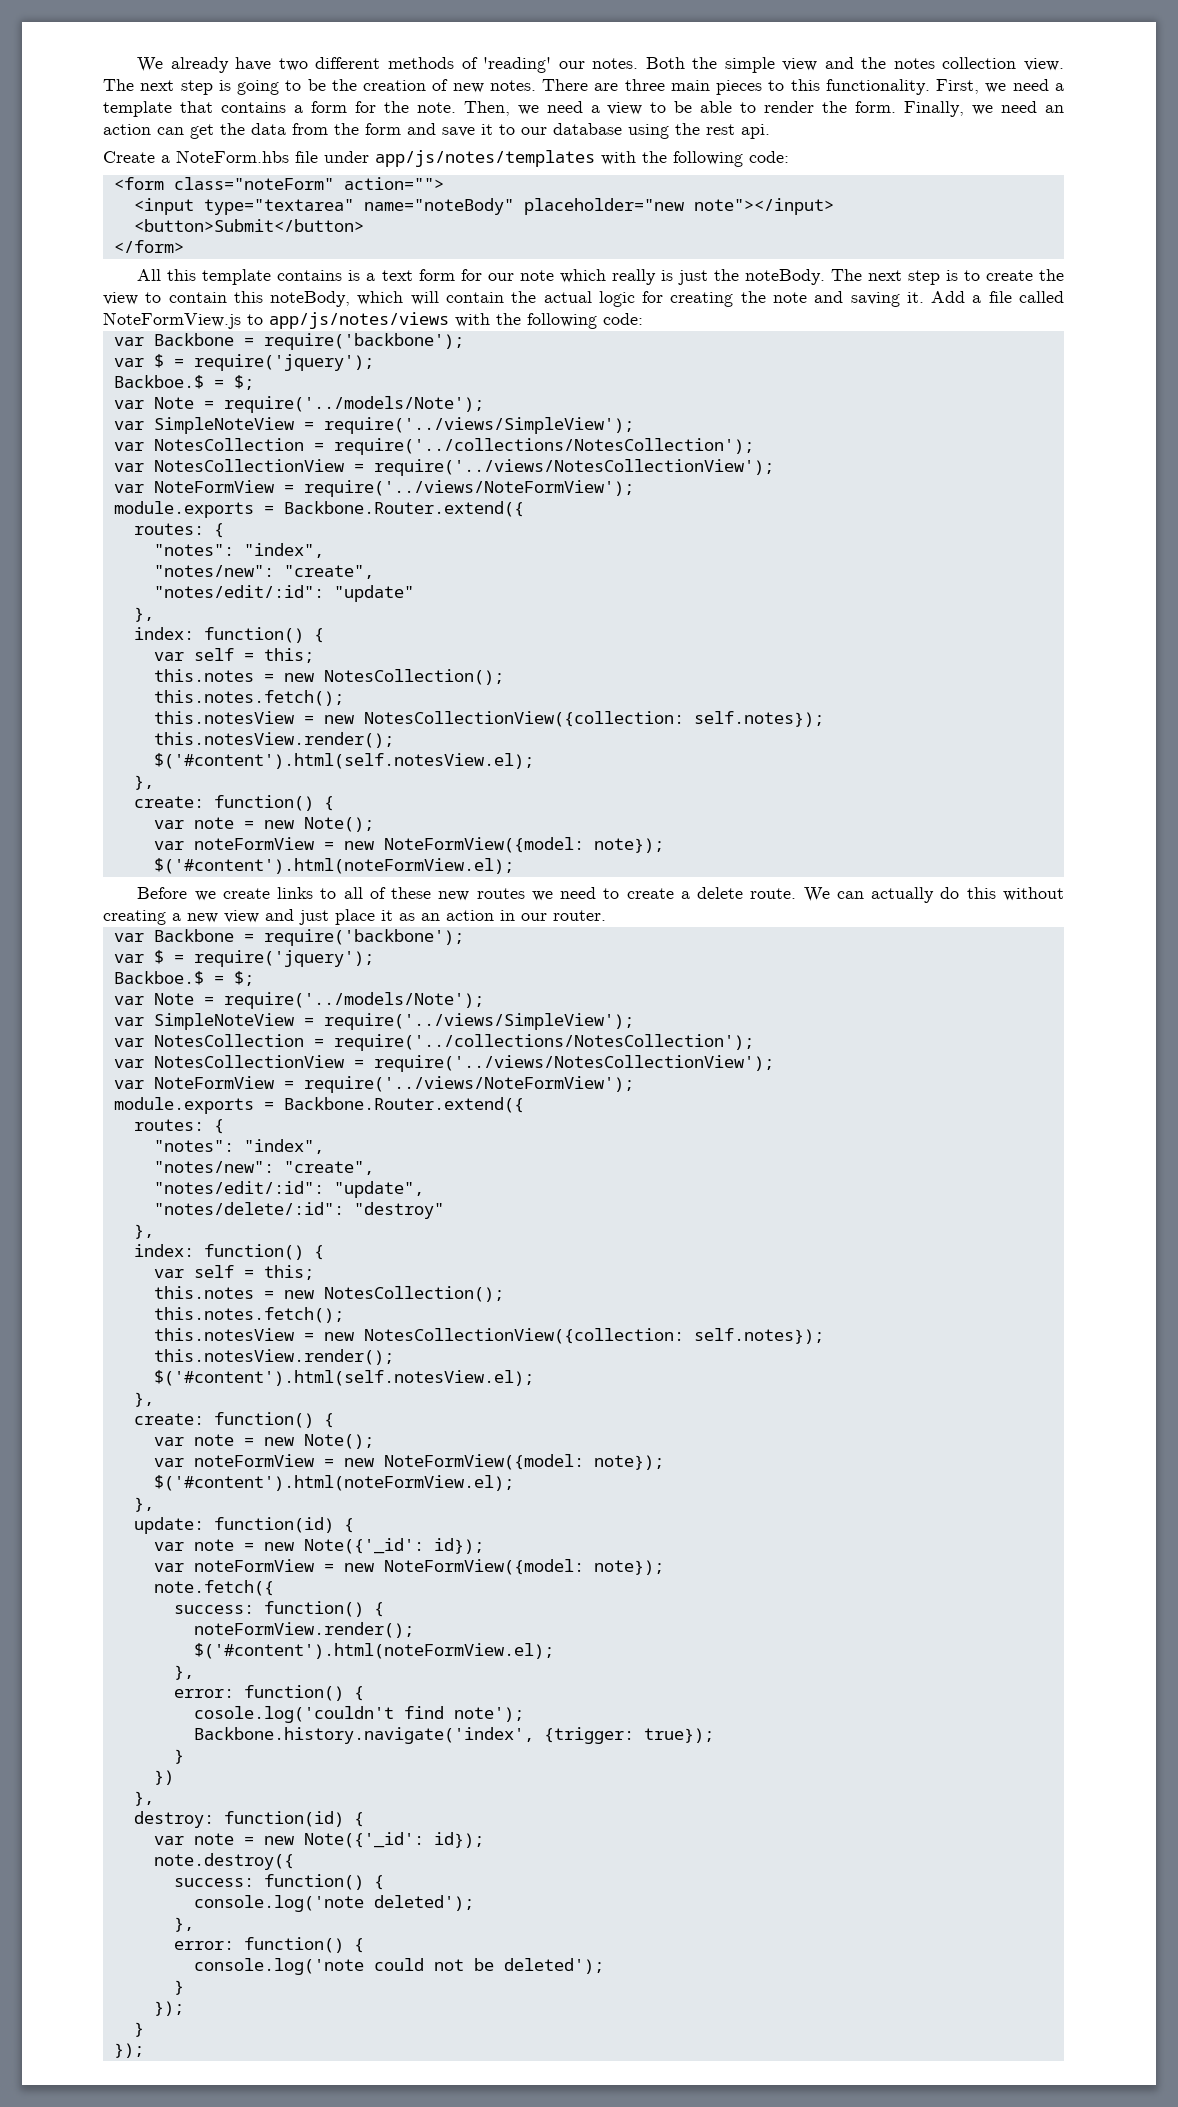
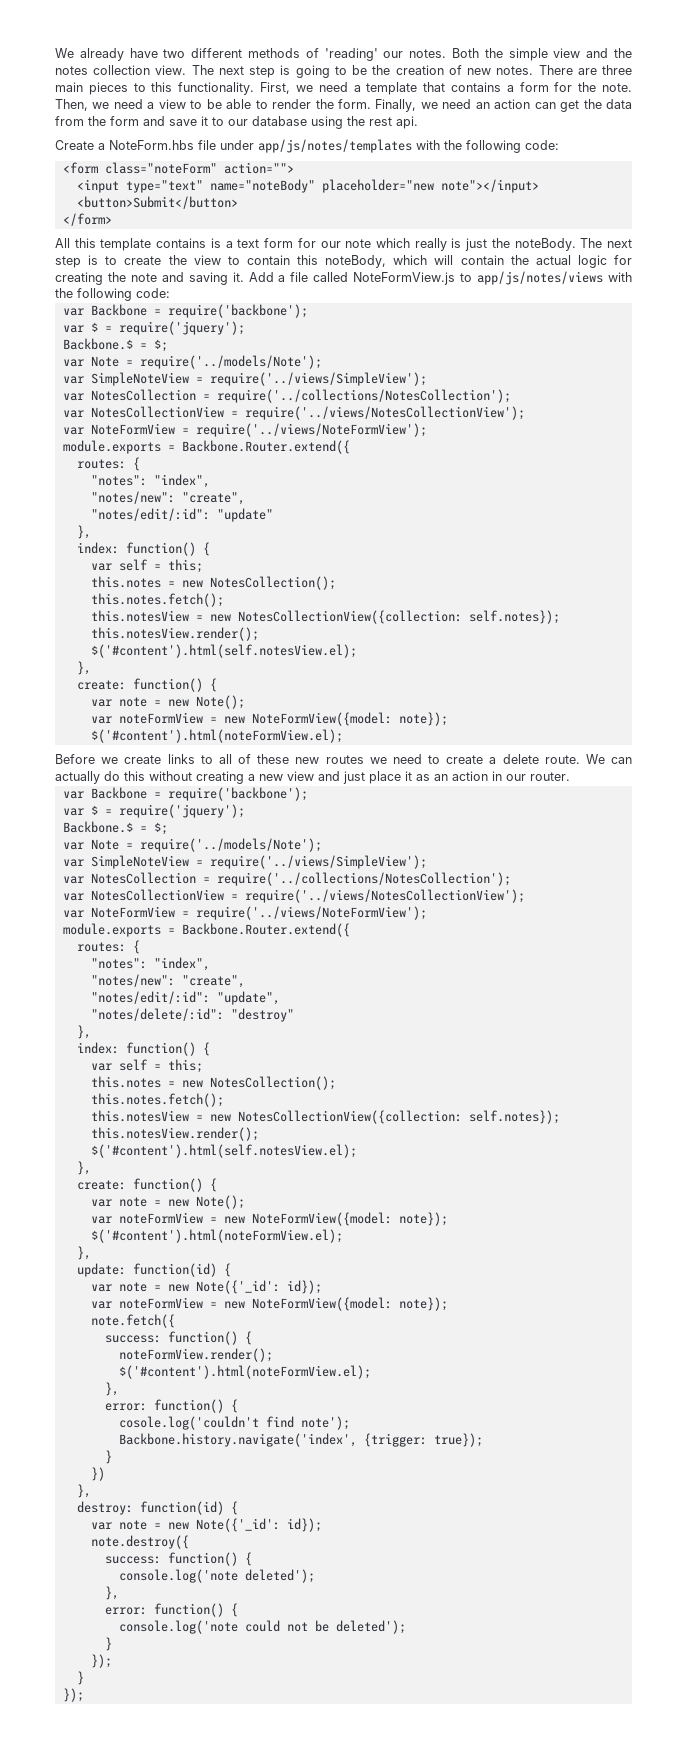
[203,199,354,215] type="textarea" -> [125,180,203,193] type="text"
[113,375,204,389] Backboe.$ -> [62,338,133,350] Backbone.$
[113,971,204,985] Backboe.$ -> [62,821,133,833] Backbone.$

